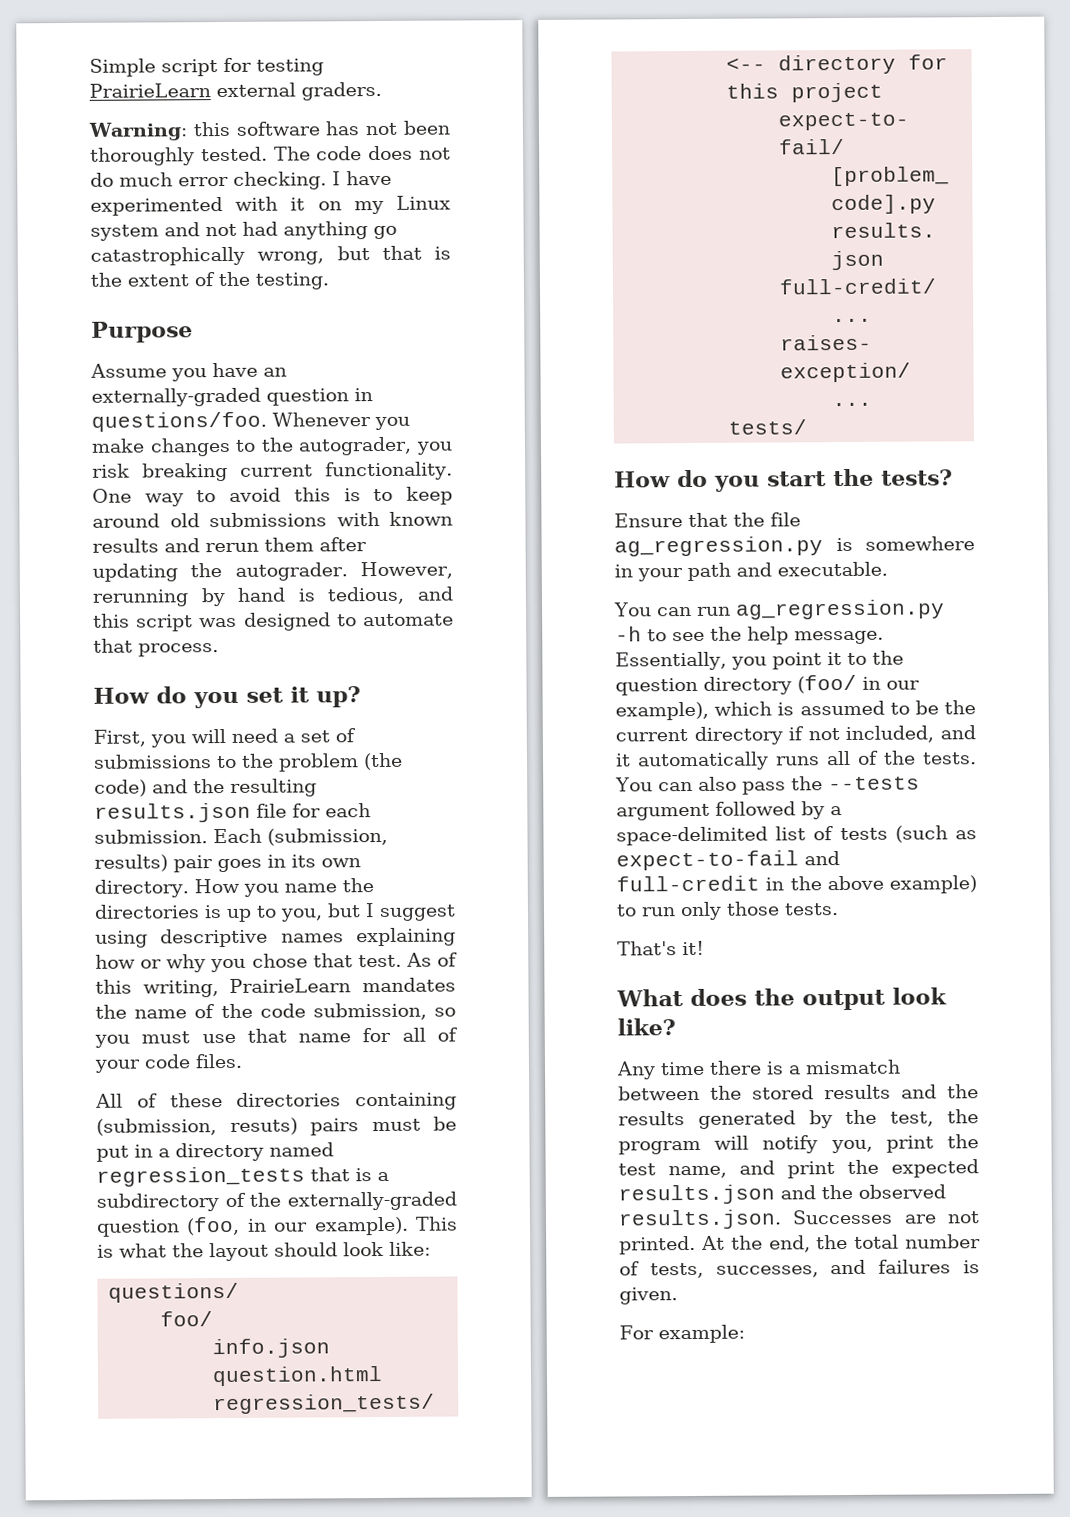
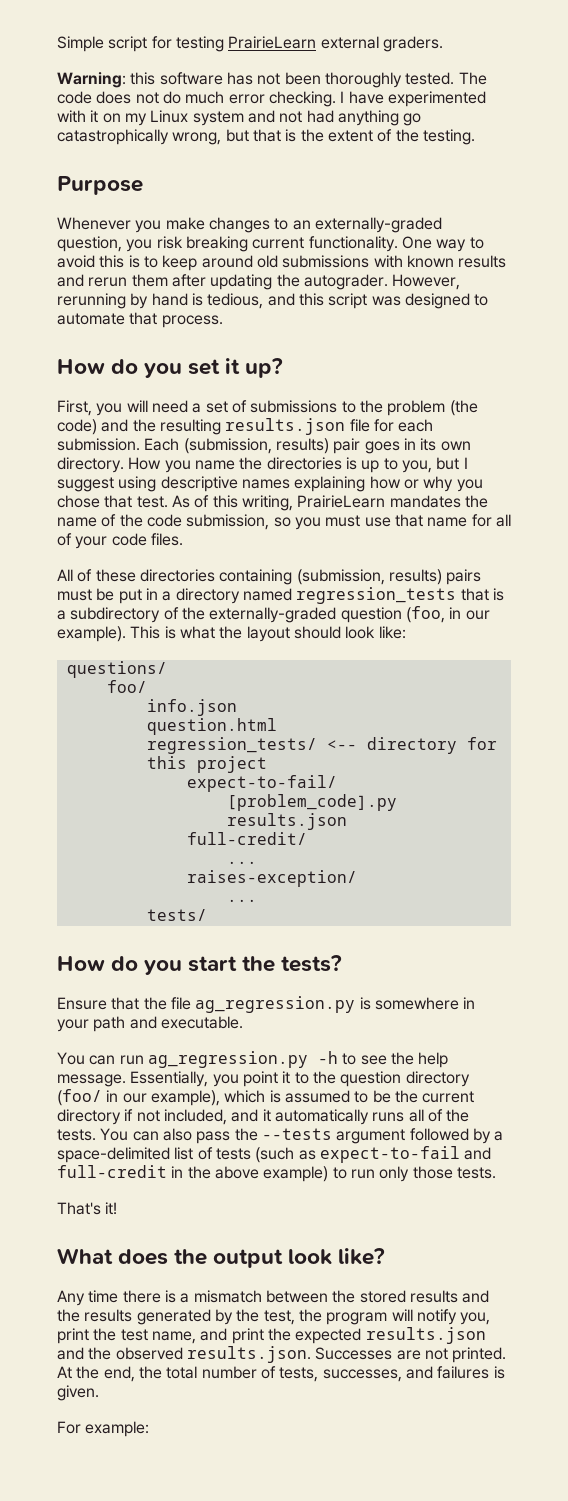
[90,362,287,382] [91,387,373,407] [91,411,267,432] Assume you have an externally-graded question in questions/foo. -> (143, 185) none
[260,436,413,456] the autograder, -> [292,217,442,233] [57,236,122,252] an externally-graded question,
[229,1117,298,1135] resuts) -> [388,569,442,585] results)

